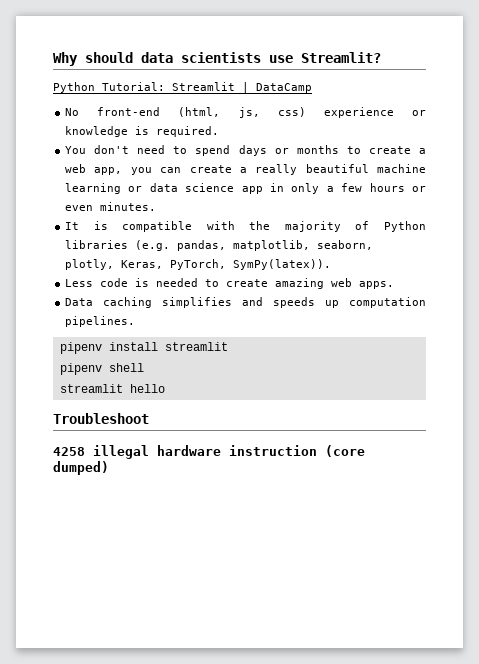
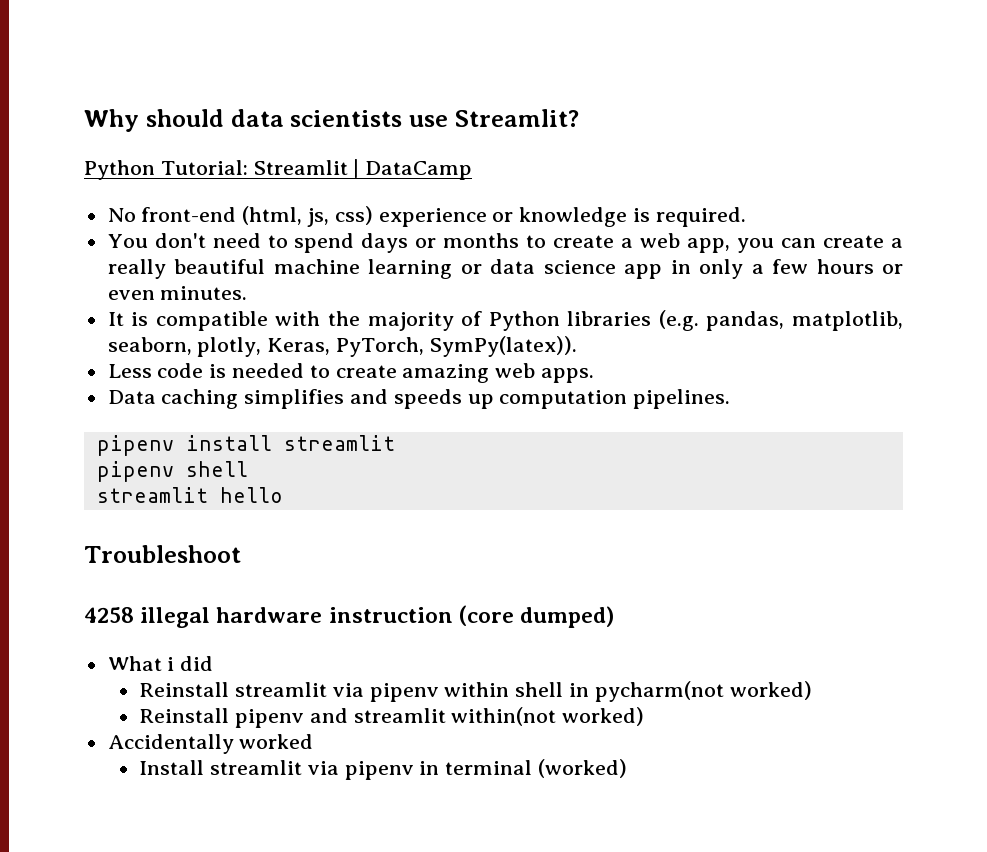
(109, 468) none -> [107,656,214,671] [139,681,812,702] [139,707,645,728] [107,734,314,754] [139,759,627,780] // What i did // Reinstall streamlit via pipenv within shell in pycharm(not worked) // Reinstall pipenv and streamlit within(not worked) // Accidentally worked // Install streamlit via pipenv in terminal (worked)

